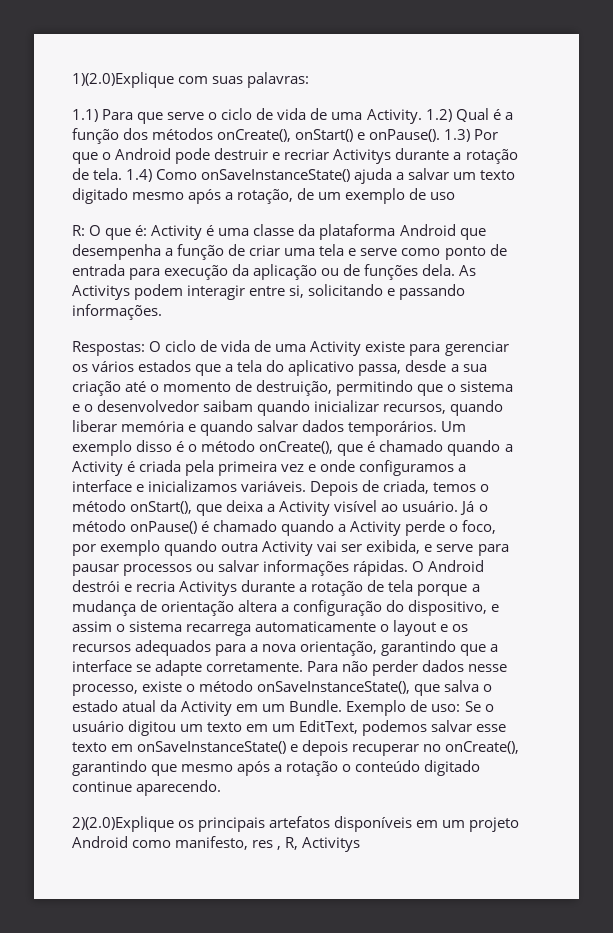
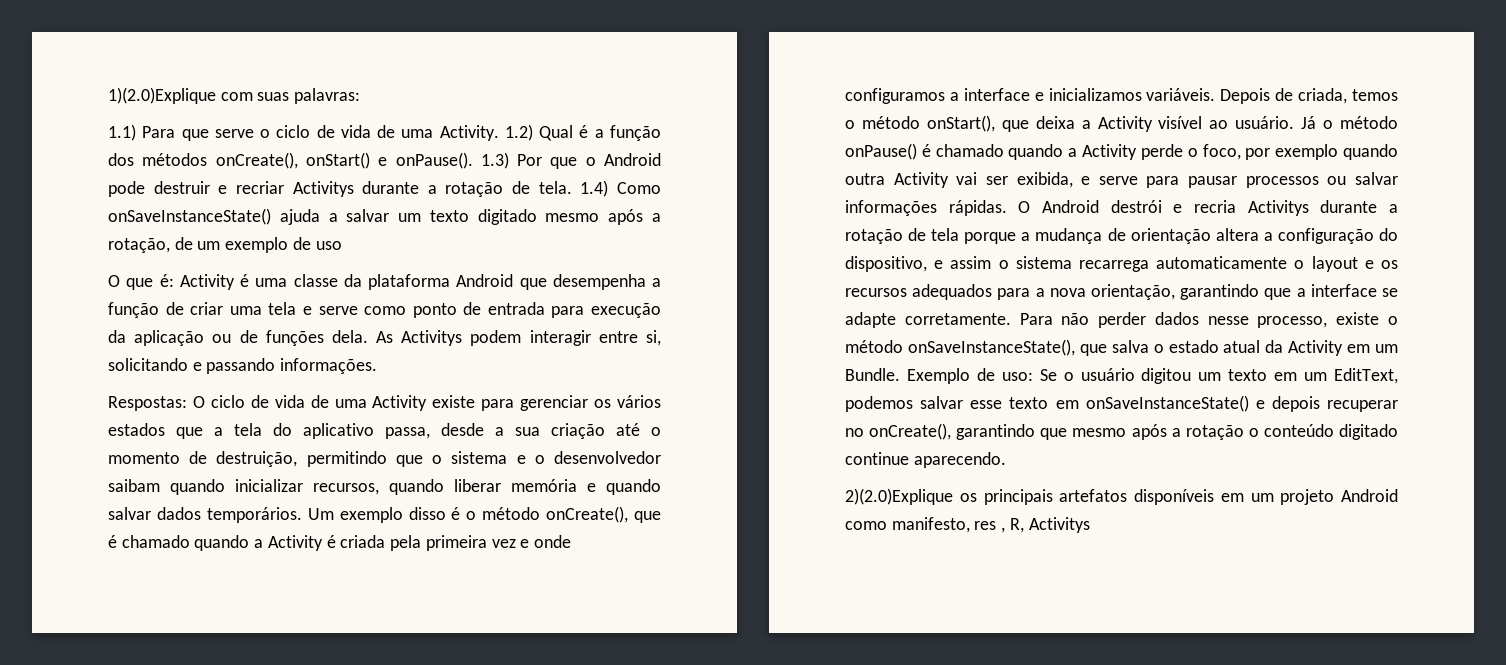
[72,225,85,236] R: -> (342, 245) none

